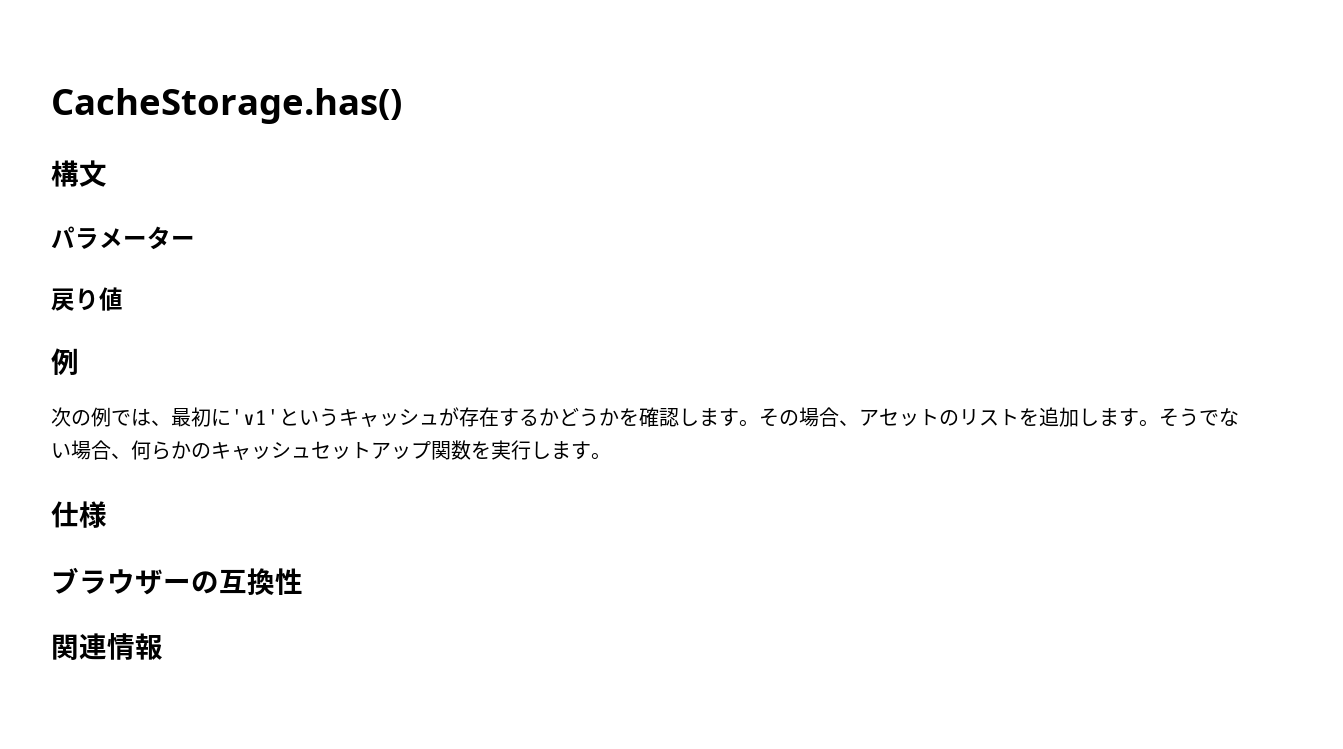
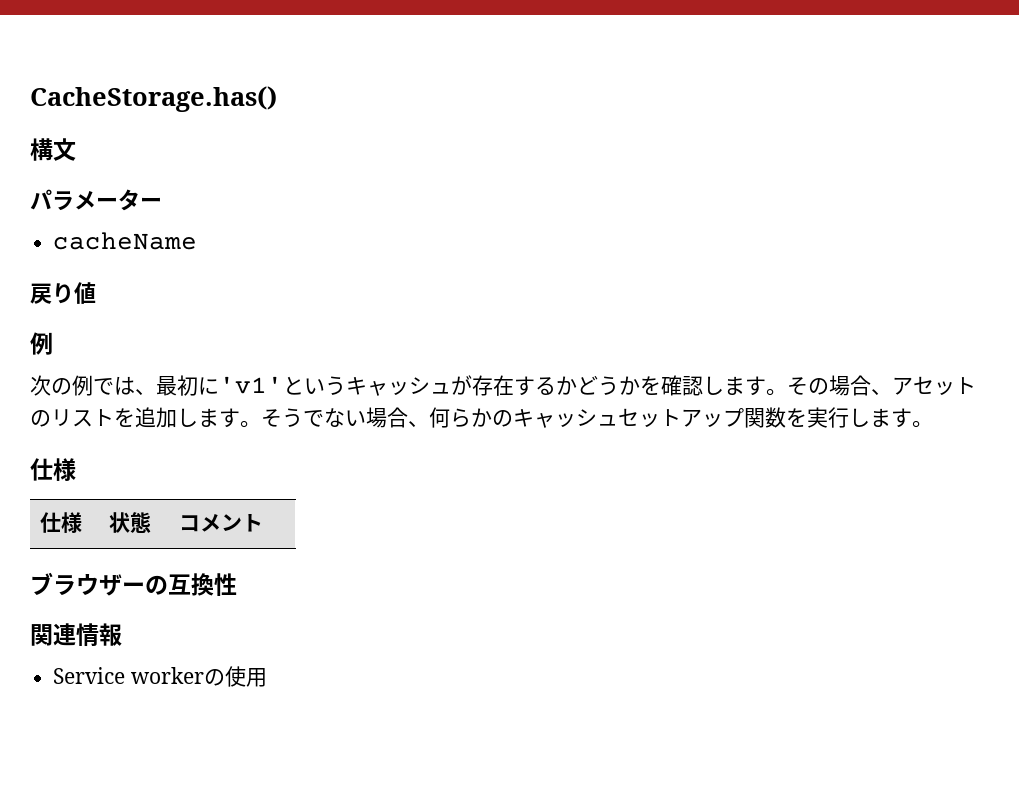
(195, 241) none -> [53,232,198,250] // cacheName
(107, 514) none -> [39,512,82,533] [108,512,151,533] [178,514,263,532] // 仕様 | 状態 | コメント
(163, 646) none -> [53,666,267,687] // Service workerの使用

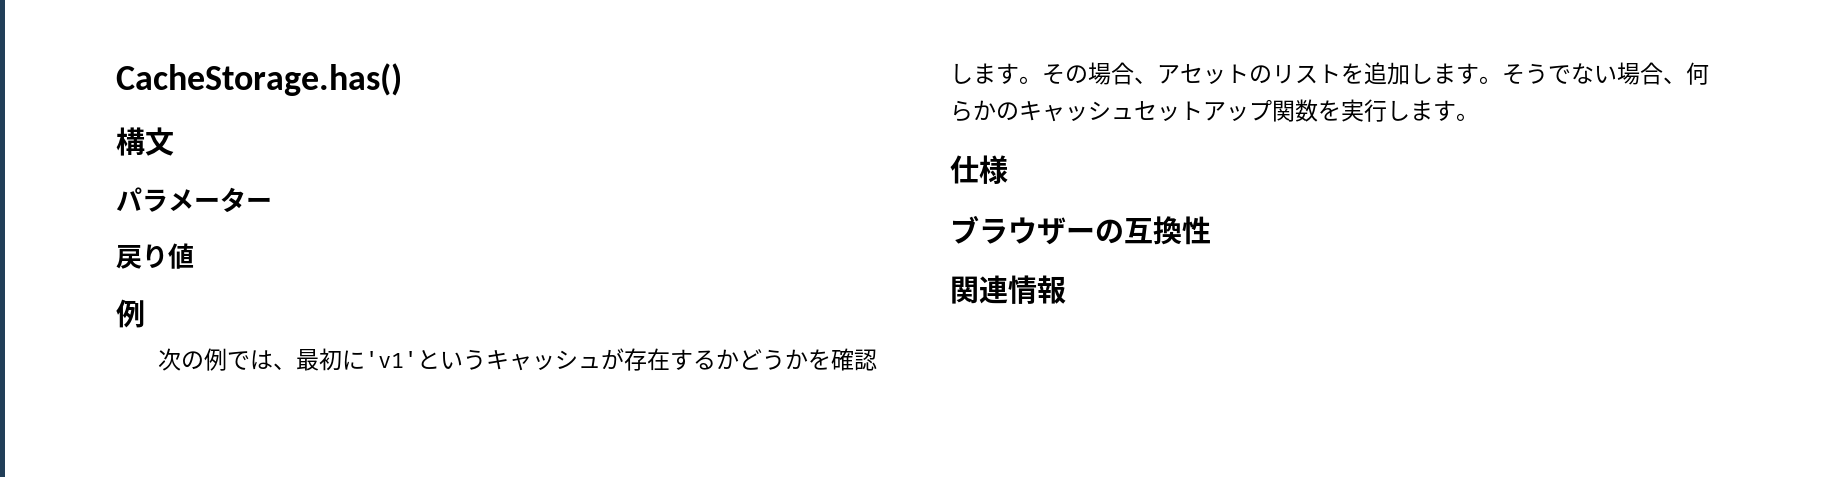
[53,232,198,250] // cacheName -> (272, 203) none
[39,512,82,533] [108,512,151,533] [178,514,263,532] // 仕様 | 状態 | コメント -> (1008, 169) none
[53,666,267,687] // Service workerの使用 -> (1066, 289) none

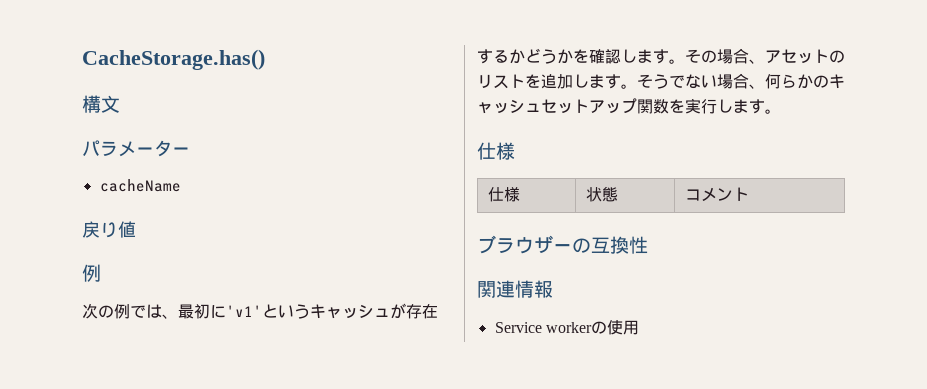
(272, 203) none -> [99,179,181,192] // cacheName
(1008, 169) none -> [487,187,520,202] [585,186,618,202] [684,187,749,202] // 仕様 | 状態 | コメント
(1066, 289) none -> [494,320,639,335] // Service workerの使用

